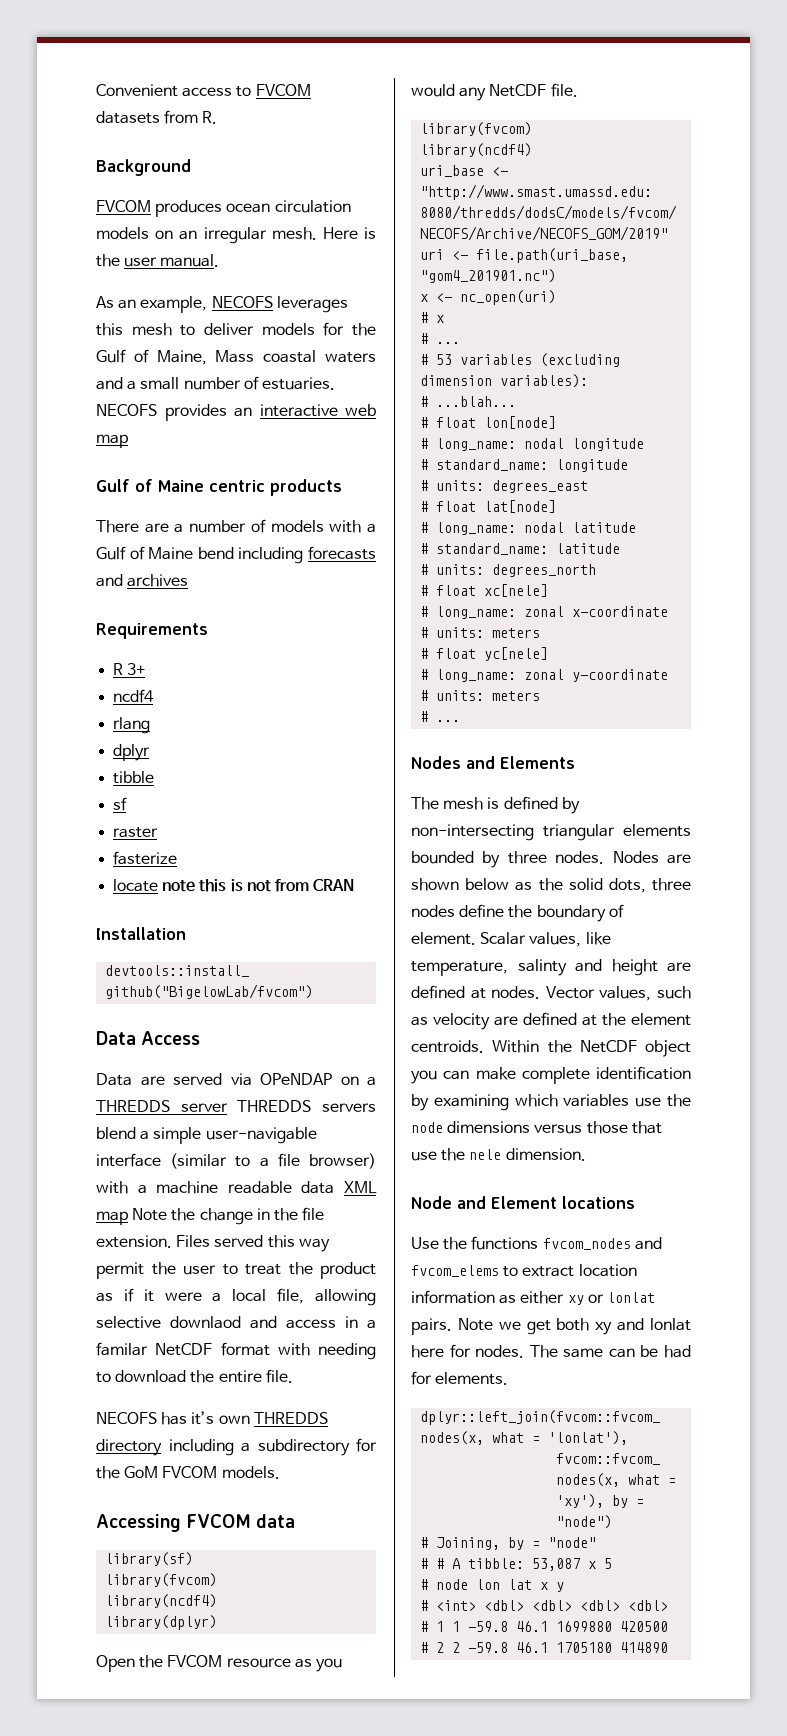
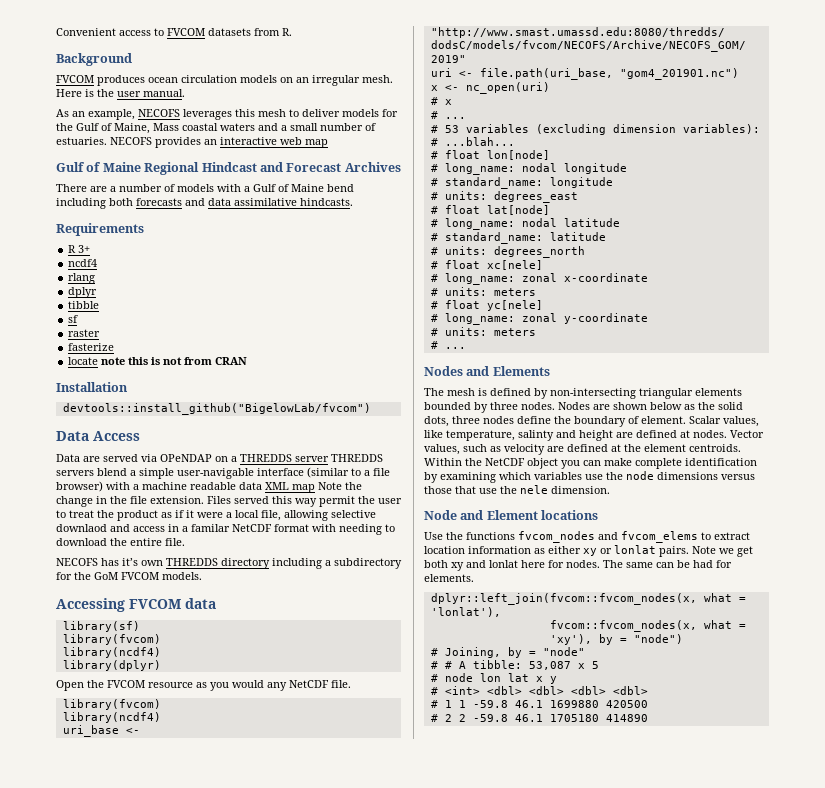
[209,479,342,496] centric products -> [144,162,401,175] Regional Hindcast and Forecast Archives
(304, 555) none -> [109,198,133,206] both
[127,574,189,587] archives -> [208,198,353,206] data assimilative hindcasts.

